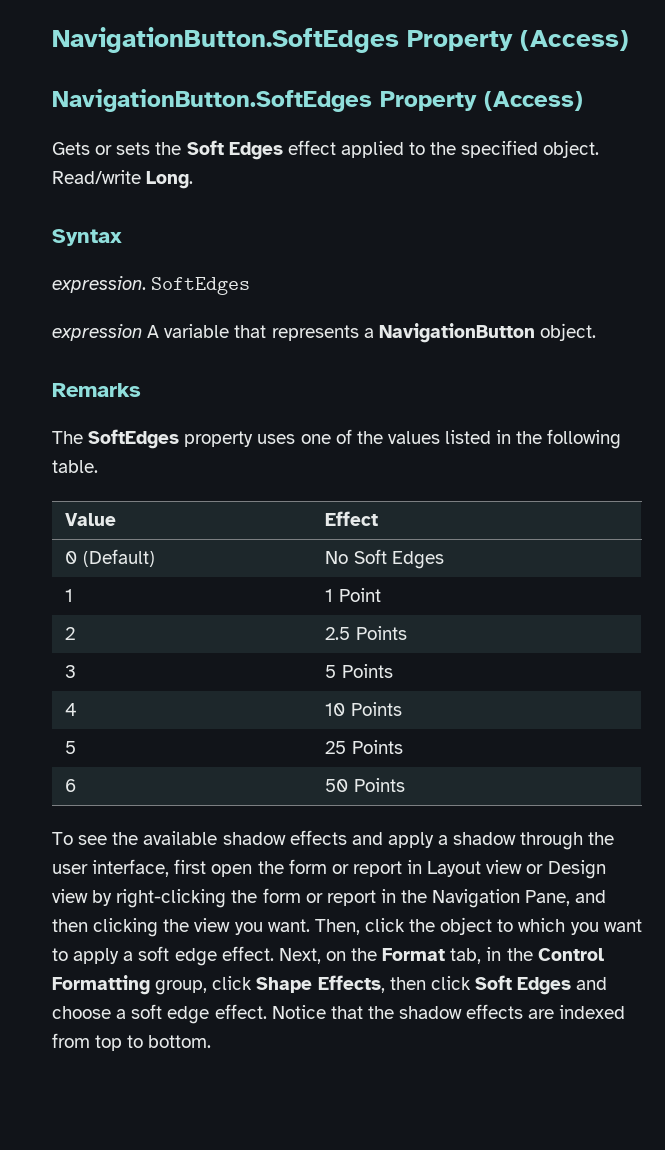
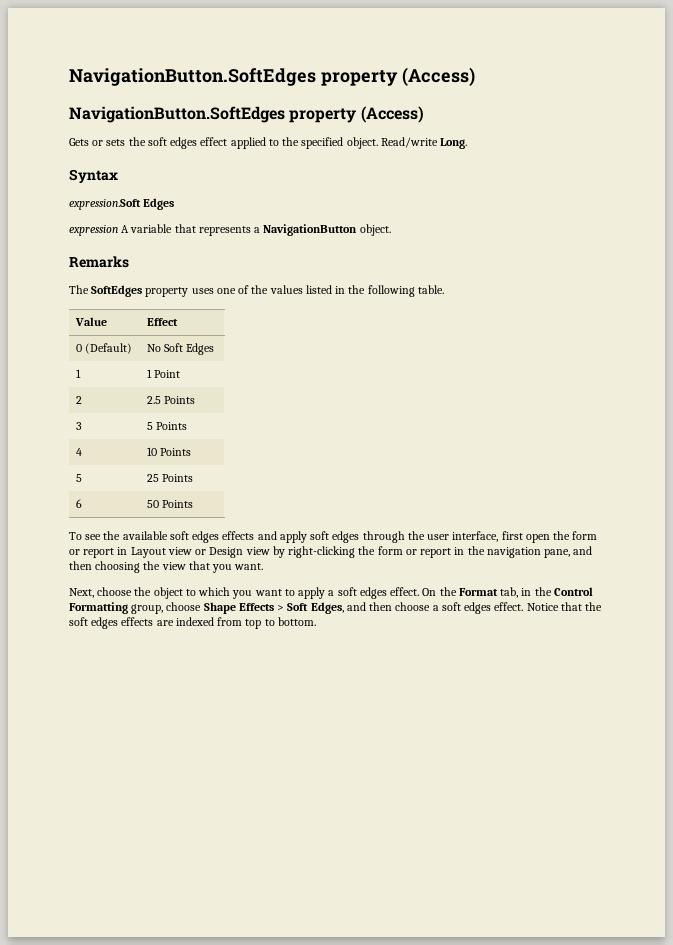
[52,27,513,53] NavigationButton.SoftEdges Property -> [69,68,398,86] NavigationButton.SoftEdges property
[380,91,477,111] Property -> [289,108,357,123] property
[186,140,283,160] Soft Edges -> [147,137,198,149] soft edges
[52,276,251,295] expression. SoftEdges -> [69,198,175,210] expression.Soft Edges
[222,832,286,845] shadow -> [169,531,220,543] soft edges
[438,832,517,845] a shadow -> [310,531,360,543] soft edges
[432,889,607,908] [52,918,159,937] Navigation Pane, and then clicking -> [486,546,593,558] [69,561,141,573] navigation pane, and then choosing
(231, 925) none -> [188,561,210,570] that
[314,918,405,935] Then, click -> [69,587,133,598] // Next, choose
[174,946,346,966] edge effect. Next, on -> [359,587,437,599] edges effect. On
[212,975,608,995] click Shape Effects, then click Soft Edges and -> [166,602,393,614] choose Shape Effects > Soft Edges, and then
[167,1006,210,1024] edge -> [464,602,492,614] edges
[399,1006,463,1019] shadow -> [69,617,119,629] soft edges

